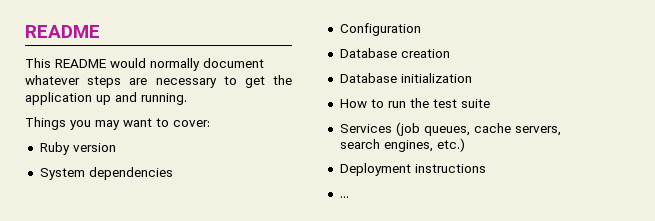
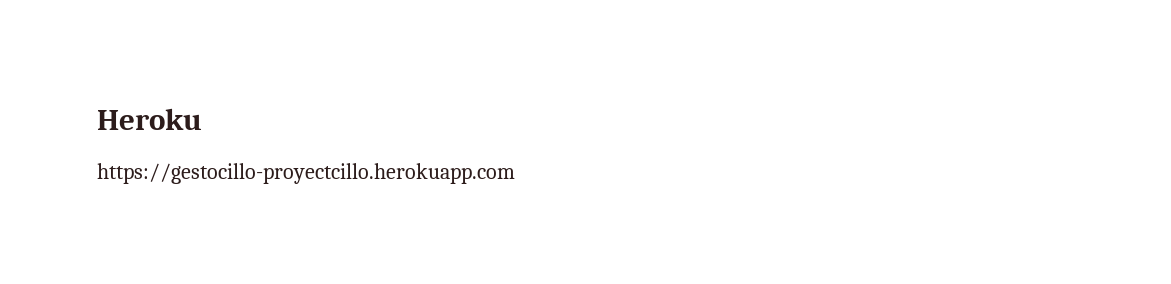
[25,25,100,38] [25,58,264,71] [25,75,292,88] [25,92,187,105] [25,117,210,130] [39,142,116,155] [39,167,173,180] [339,23,421,36] [339,48,450,58] [339,73,472,83] [339,98,490,108] [339,122,561,136] [339,138,465,152] [339,163,486,176] [339,196,349,198] README // This README would normally document whatever steps are necessary to get the application up and running. // Things you may want to cover: // Ruby version // System dependencies // Configuration // Database creation // Database initialization // How to run the test suite // Services (job queues, cache servers, search engines, etc.) // Deployment instructions // ... -> [97,108,202,130] [97,163,515,184] Heroku // https://gestocillo-proyectcillo.herokuapp.com

